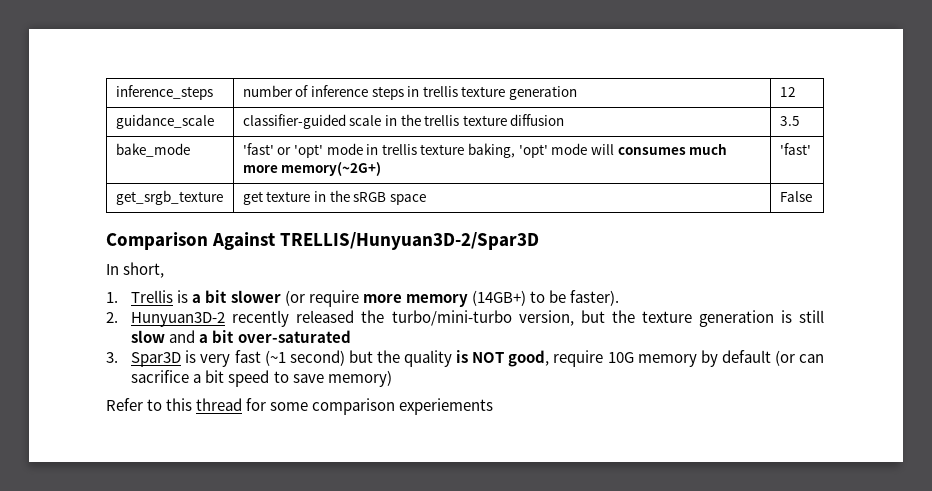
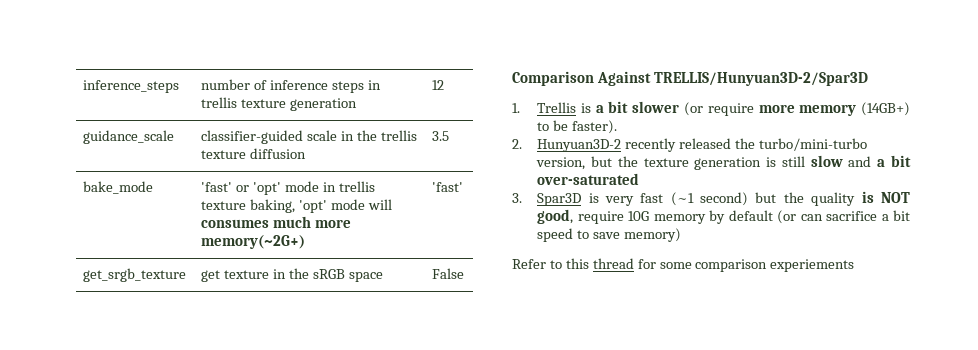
[106,262,165,278] // In short, -> (869, 79) none

